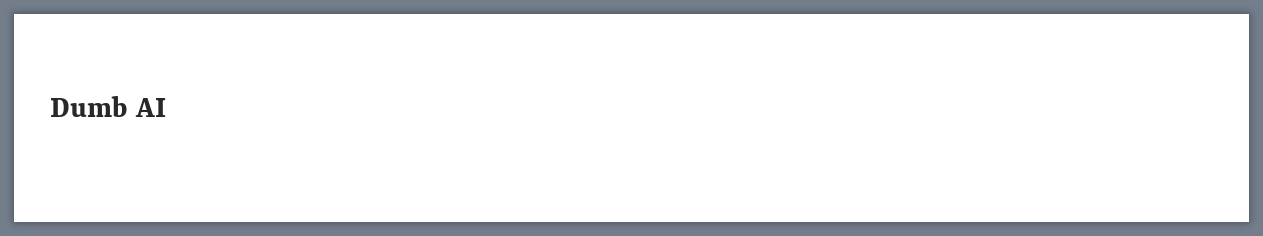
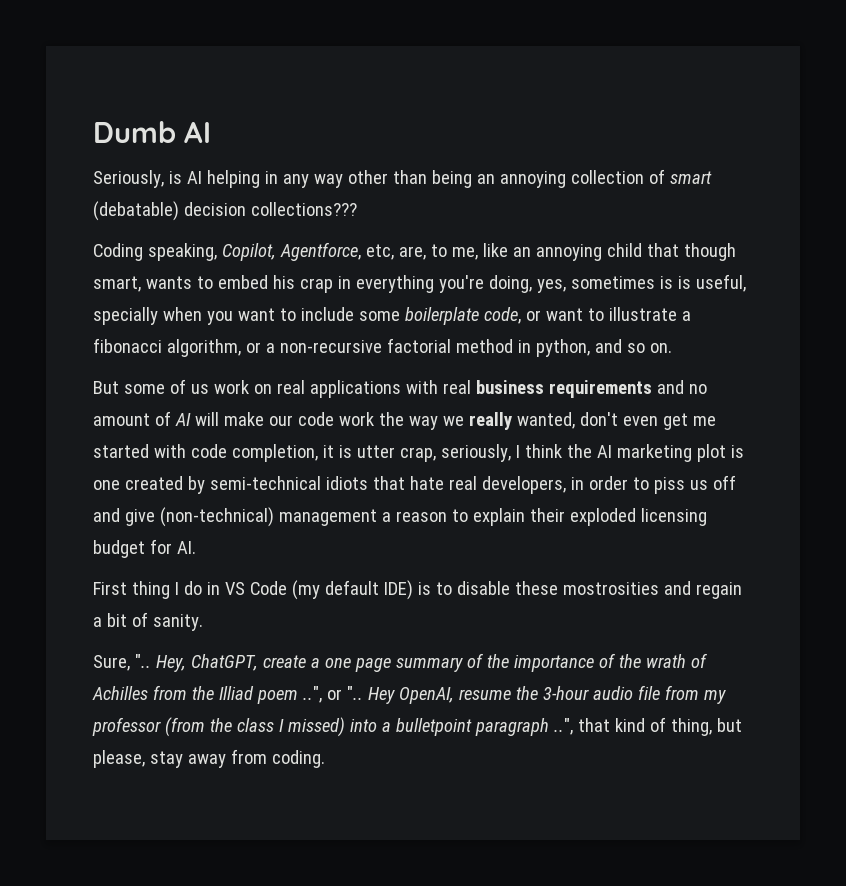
(166, 107) none -> [93,169,712,188] [93,201,357,221] [93,242,736,261] [93,274,746,293] [93,307,691,325] [93,338,672,357] [93,379,707,398] [93,411,716,430] [93,444,744,462] [93,475,736,494] [93,507,707,527] [93,539,196,558] [93,580,742,600] [93,612,203,631] [93,653,707,672] [92,685,726,704] [92,717,742,737] [93,749,325,768] // Seriously, is AI helping in any way other than being an annoying collection of smart (debatable) decision collections??? // Coding speaking, Copilot, Agentforce, etc, are, to me, like an annoying child that though smart, wants to embed his crap in everything you're doing, yes, sometimes is is useful, specially when you want to include some boilerplate code, or want to illustrate a fibonacci algorithm, or a non-recursive factorial method in python, and so on. // But some of us work on real applications with real business requirements and no amount of AI will make our code work the way we really wanted, don't even get me started with code completion, it is utter crap, seriously, I think the AI marketing plot is one created by semi-technical idiots that hate real developers, in order to piss us off and give (non-technical) management a reason to explain their exploded licensing budget for AI. // First thing I do in VS Code (my default IDE) is to disable these mostrosities and regain a bit of sanity. // Sure, ".. Hey, ChatGPT, create a one page summary of the importance of the wrath of Achilles from the Illiad poem ..", or ".. Hey OpenAI, resume the 3-hour audio file from my professor (from the class I missed) into a bulletpoint paragraph ..", that kind of thing, but please, stay away from coding.

